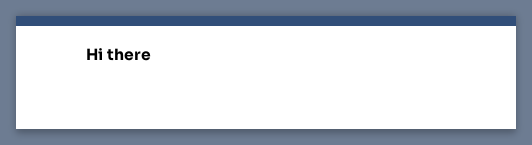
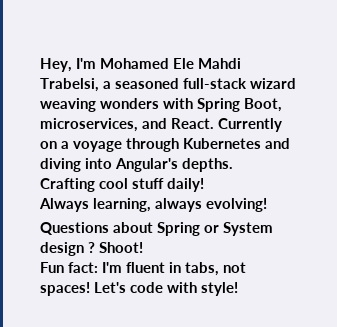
[86,48,152,61] Hi there -> [40,58,241,72] [40,78,296,92] [40,98,282,112] [40,118,282,132] [40,138,290,152] [40,158,233,172] [40,178,204,192] [39,198,267,212] [40,222,273,236] [40,242,143,256] [40,262,246,276] [40,282,238,296] Hey, I'm Mohamed Ele Mahdi Trabelsi, a seasoned full-stack wizard weaving wonders with Spring Boot, microservices, and React. Currently on a voyage through Kubernetes and diving into Angular's depths. // Crafting cool stuff daily! // Always learning, always evolving! // Questions about Spring or System design ? Shoot! // Fun fact: I'm fluent in tabs, not spaces! Let's code with style!

